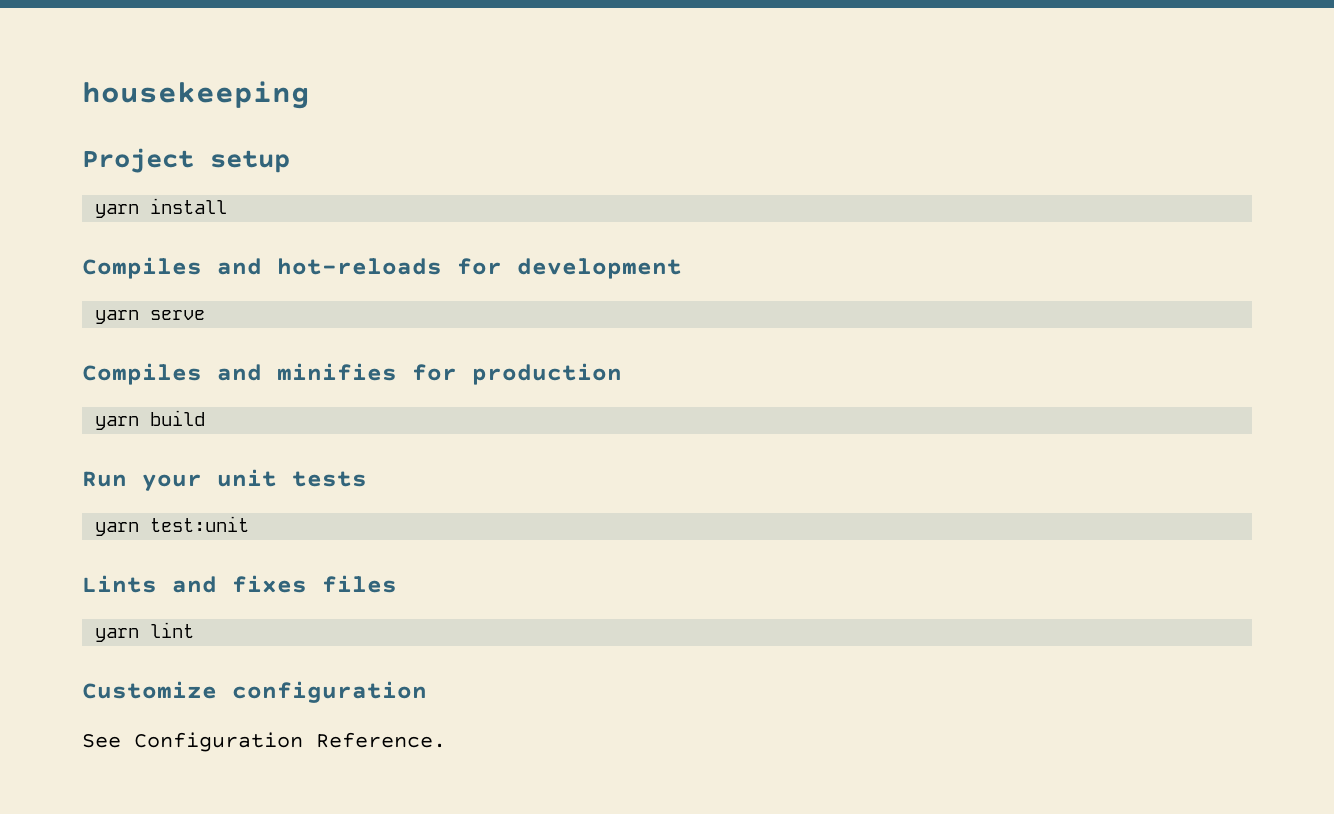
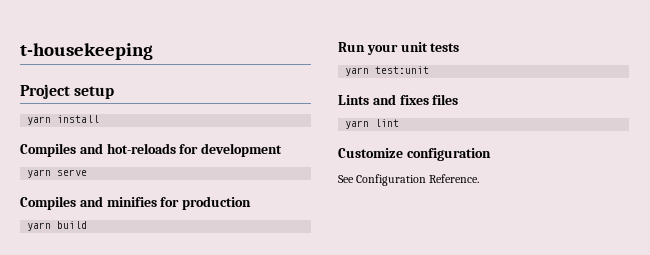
[82,81,310,109] housekeeping -> [20,43,153,60] t-housekeeping

